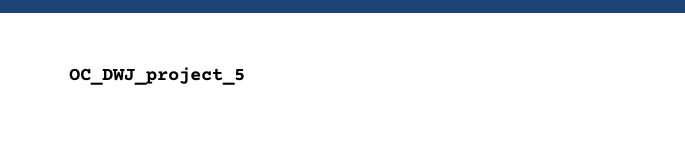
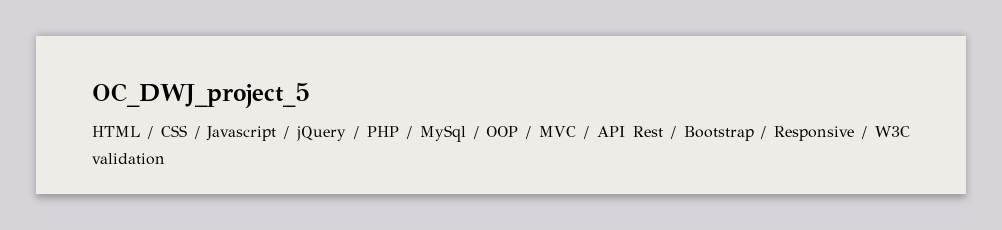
(245, 76) none -> [92,125,910,142] [92,153,165,165] // HTML / CSS / Javascript / jQuery / PHP / MySql / OOP / MVC / API Rest / Bootstrap / Responsive / W3C validation

